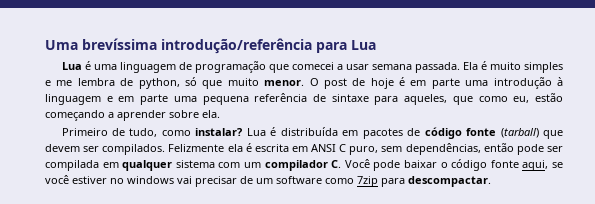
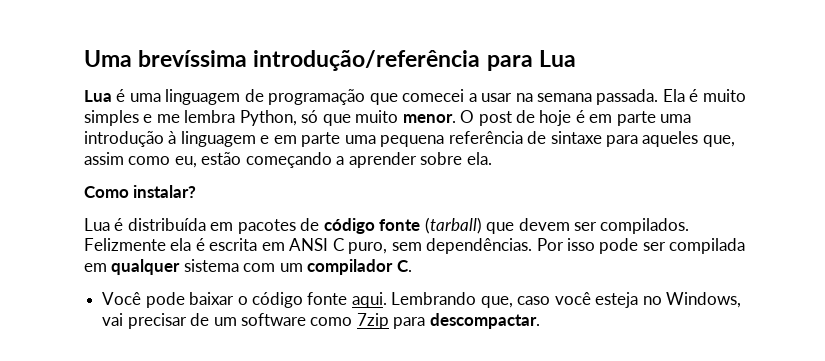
(369, 67) none -> [515,93,533,102] na
[120,78,180,89] de python, -> [239,110,297,126] Python,
[404,94,473,105] aqueles, que -> [642,131,735,147] [84,152,124,165] aqueles que, assim
[61,128,191,137] Primeiro de tudo, como -> [84,186,129,198] Como
(243, 132) none -> (197, 191) //
[405,143,514,155] dependências, então -> [426,238,596,254] dependências. Por isso
(342, 164) none -> (412, 266) //
[522,160,564,171] [45,175,174,184] aqui, se você estiver no windows -> [351,292,742,308] aqui. Lembrando que, caso você esteja no Windows,

